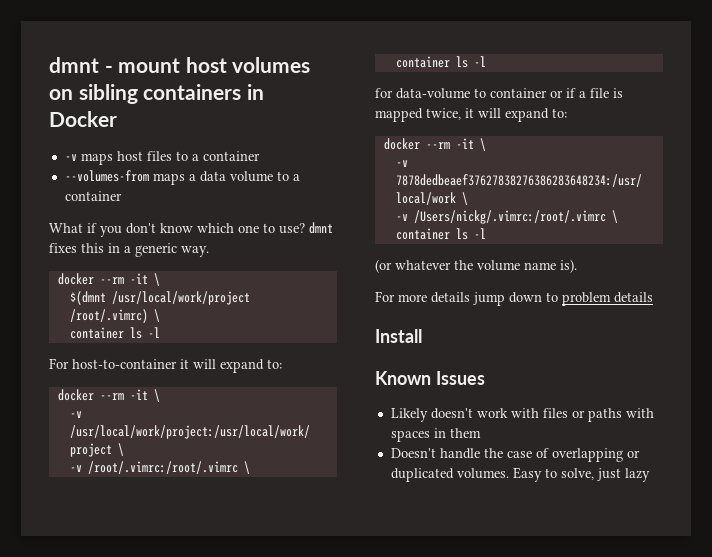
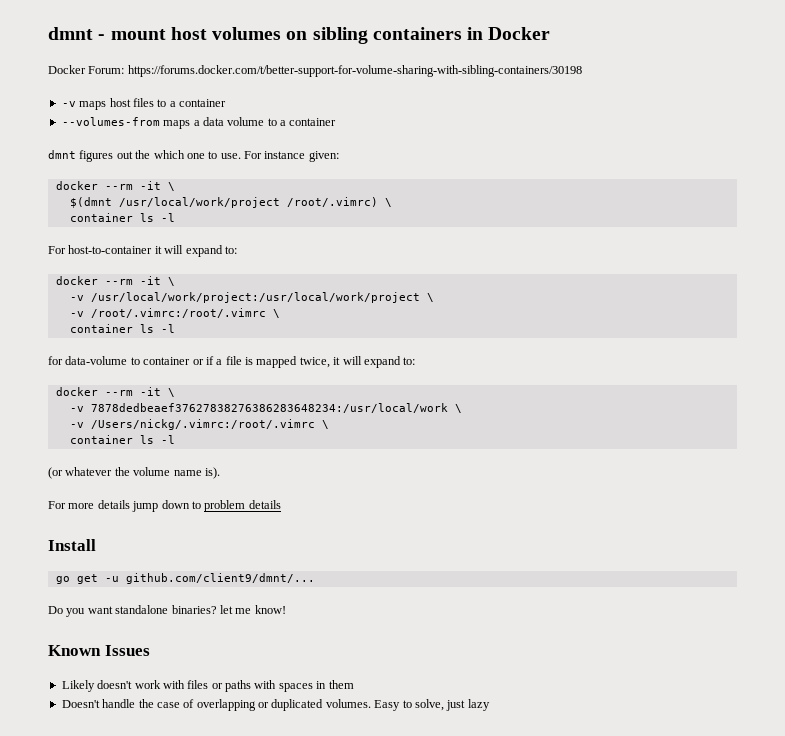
(117, 119) none -> [48,65,582,77] // Docker Forum: https://forums.docker.com/t/better-support-for-volume-sharing-with-sibling-containers/30198
[49,222,333,237] [49,243,209,257] What if you don't know which one to use? dmnt fixes this in a generic way. -> [48,150,339,162] dmnt figures out the which one to use. For instance given:
(422, 336) none -> [55,573,315,584] [48,605,286,617] // go get -u github.com/client9/dmnt/... // Do you want standalone binaries? let me know!

